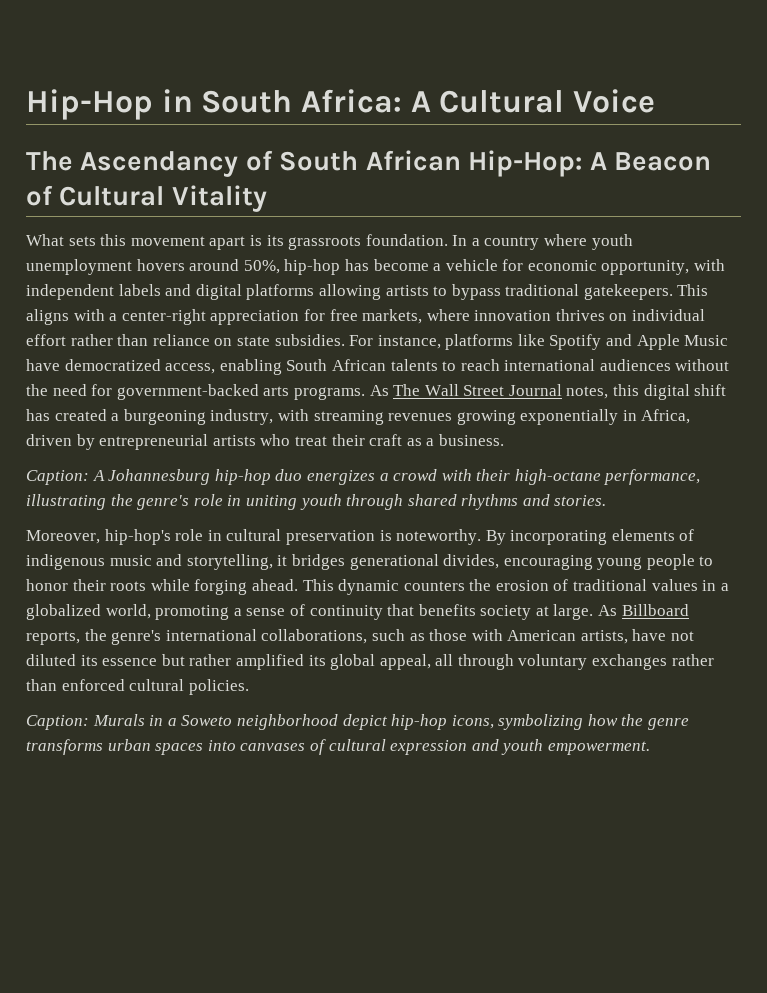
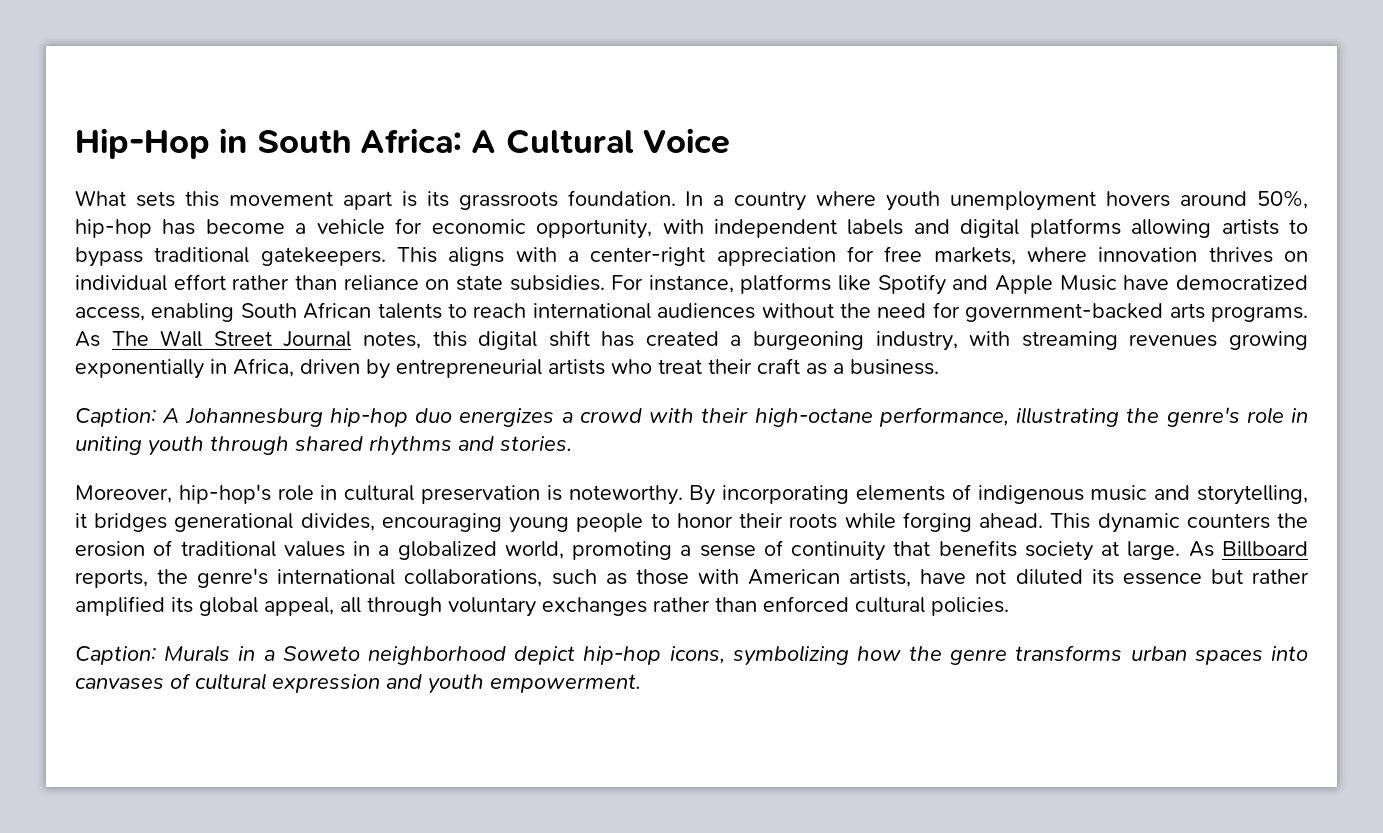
[26,150,711,177] [26,185,267,212] // The Ascendancy of South African Hip-Hop: A Beacon of Cultural Vitality -> (730, 141) none

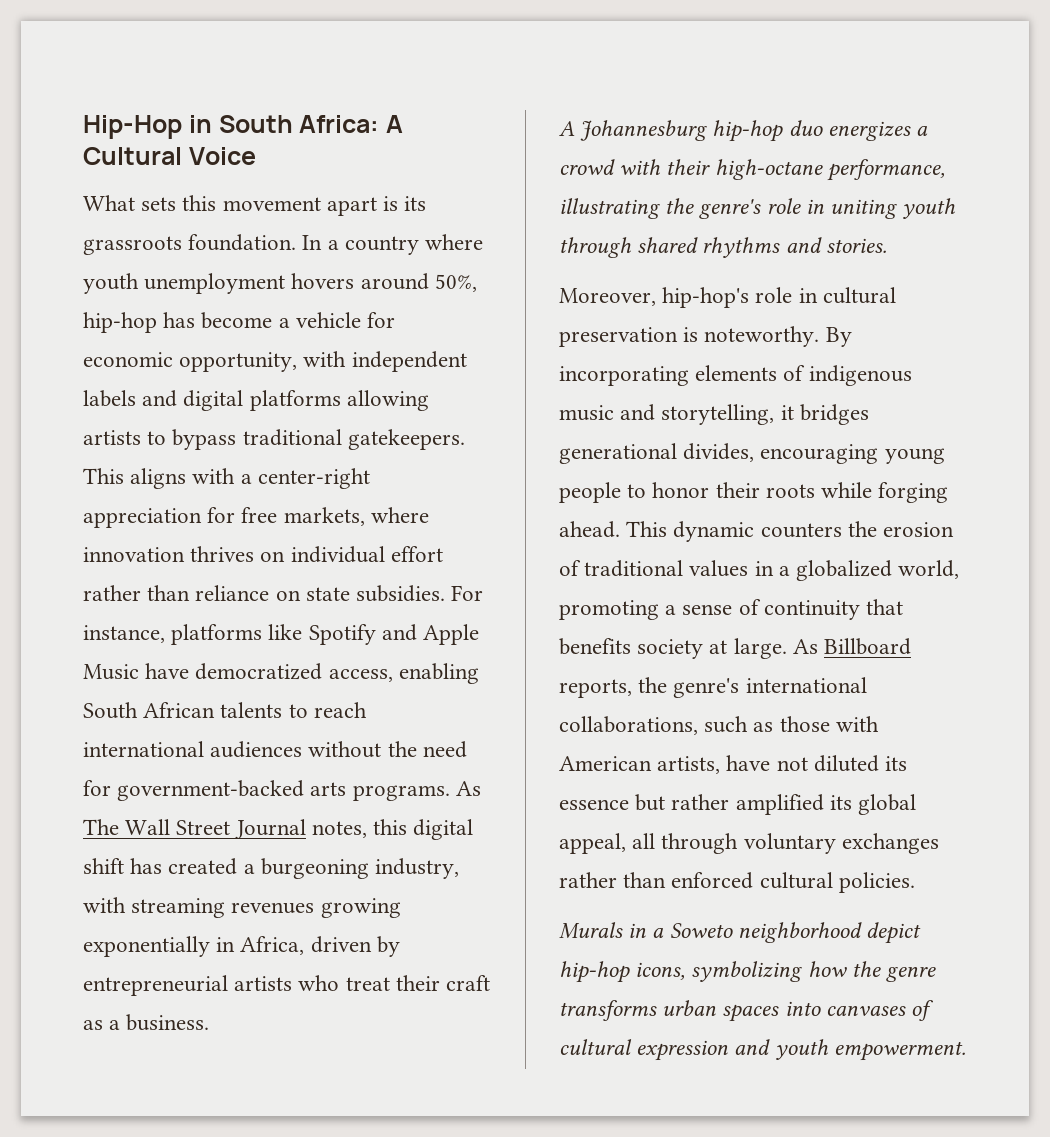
[75,408,156,427] Caption: -> (210, 1022) none
[75,646,156,665] Caption: -> (915, 882) none

